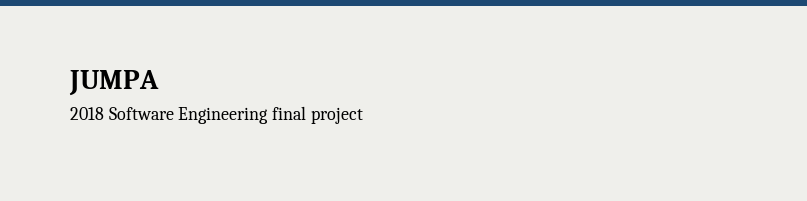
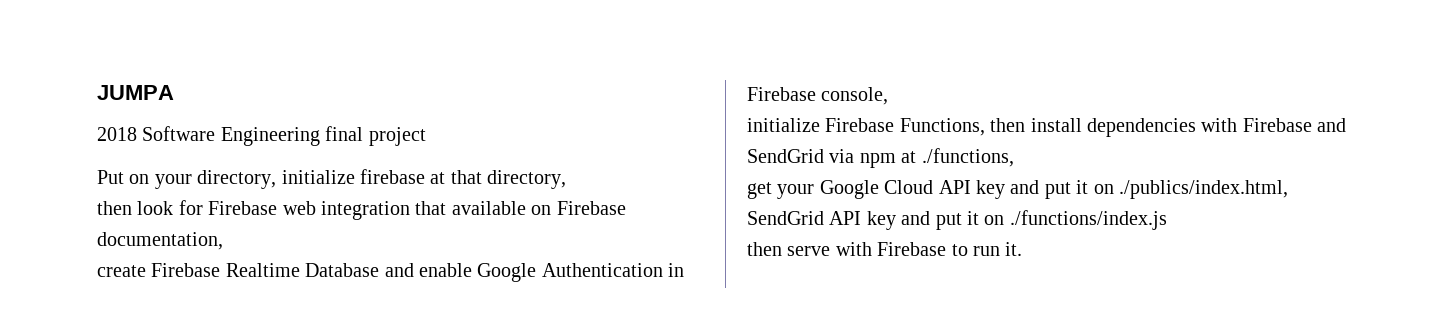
(363, 115) none -> [97,169,567,189] [97,200,626,220] [97,232,223,250] [97,263,685,282] [747,87,889,105] [747,118,1347,137] [747,148,1014,168] [747,180,1288,199] [747,210,1167,230] [747,242,1023,256] // Put on your directory, initialize firebase at that directory, // then look for Firebase web integration that available on Firebase documentation, // create Firebase Realtime Database and enable Google Authentication in Firebase console, // initialize Firebase Functions, then install dependencies with Firebase and SendGrid via npm at ./functions, // get your Google Cloud API key and put it on ./publics/index.html, SendGrid API key and put it on ./functions/index.js // then serve with Firebase to run it.

